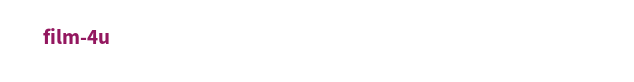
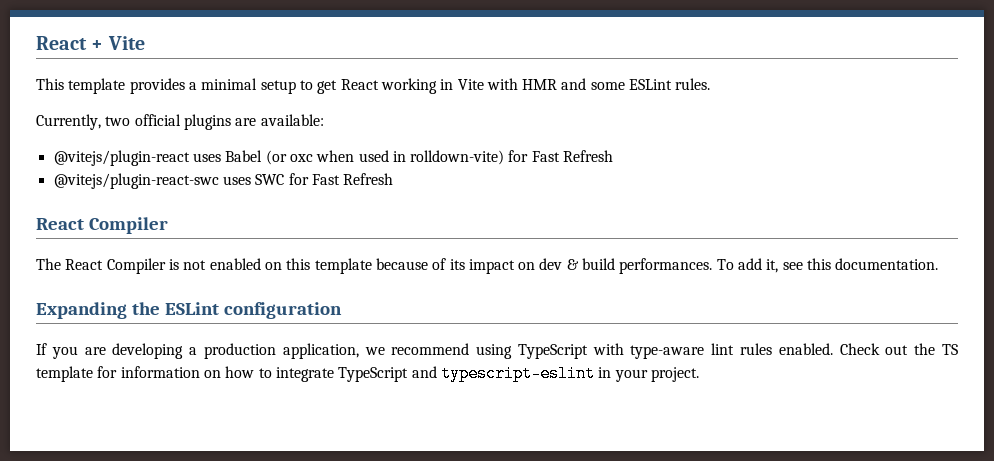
[43,28,110,44] film-4u -> [36,36,145,50] [36,78,711,94] [36,114,324,130] [53,150,614,166] [53,173,394,189] [36,217,168,234] [36,258,939,274] [36,302,342,319] [36,343,958,359] [36,365,699,382] React + Vite // This template provides a minimal setup to get React working in Vite with HMR and some ESLint rules. // Currently, two official plugins are available: // @vitejs/plugin-react uses Babel (or oxc when used in rolldown-vite) for Fast Refresh // @vitejs/plugin-react-swc uses SWC for Fast Refresh // React Compiler // The React Compiler is not enabled on this template because of its impact on dev & build performances. To add it, see this documentation. // Expanding the ESLint configuration // If you are developing a production application, we recommend using TypeScript with type-aware lint rules enabled. Check out the TS template for information on how to integrate TypeScript and typescript-eslint in your project.

